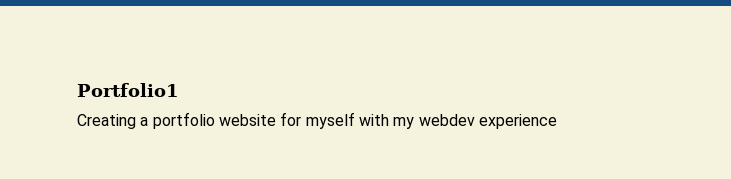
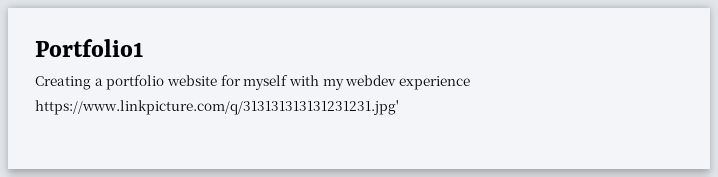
(557, 121) none -> [35,100,399,115] // https://www.linkpicture.com/q/313131313131231231.jpg'

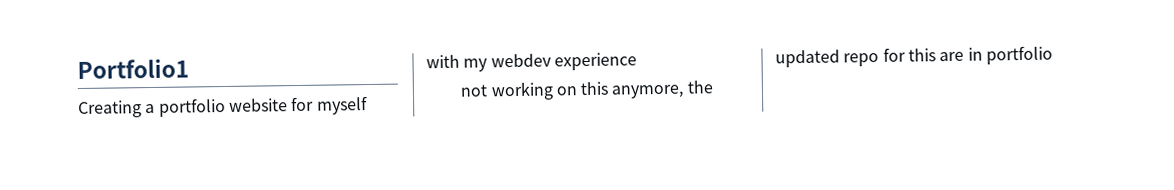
[35,100,399,115] https://www.linkpicture.com/q/313131313131231231.jpg' -> [460,80,713,101] [775,45,1053,68] not working on this anymore, the updated repo for this are in portfolio

